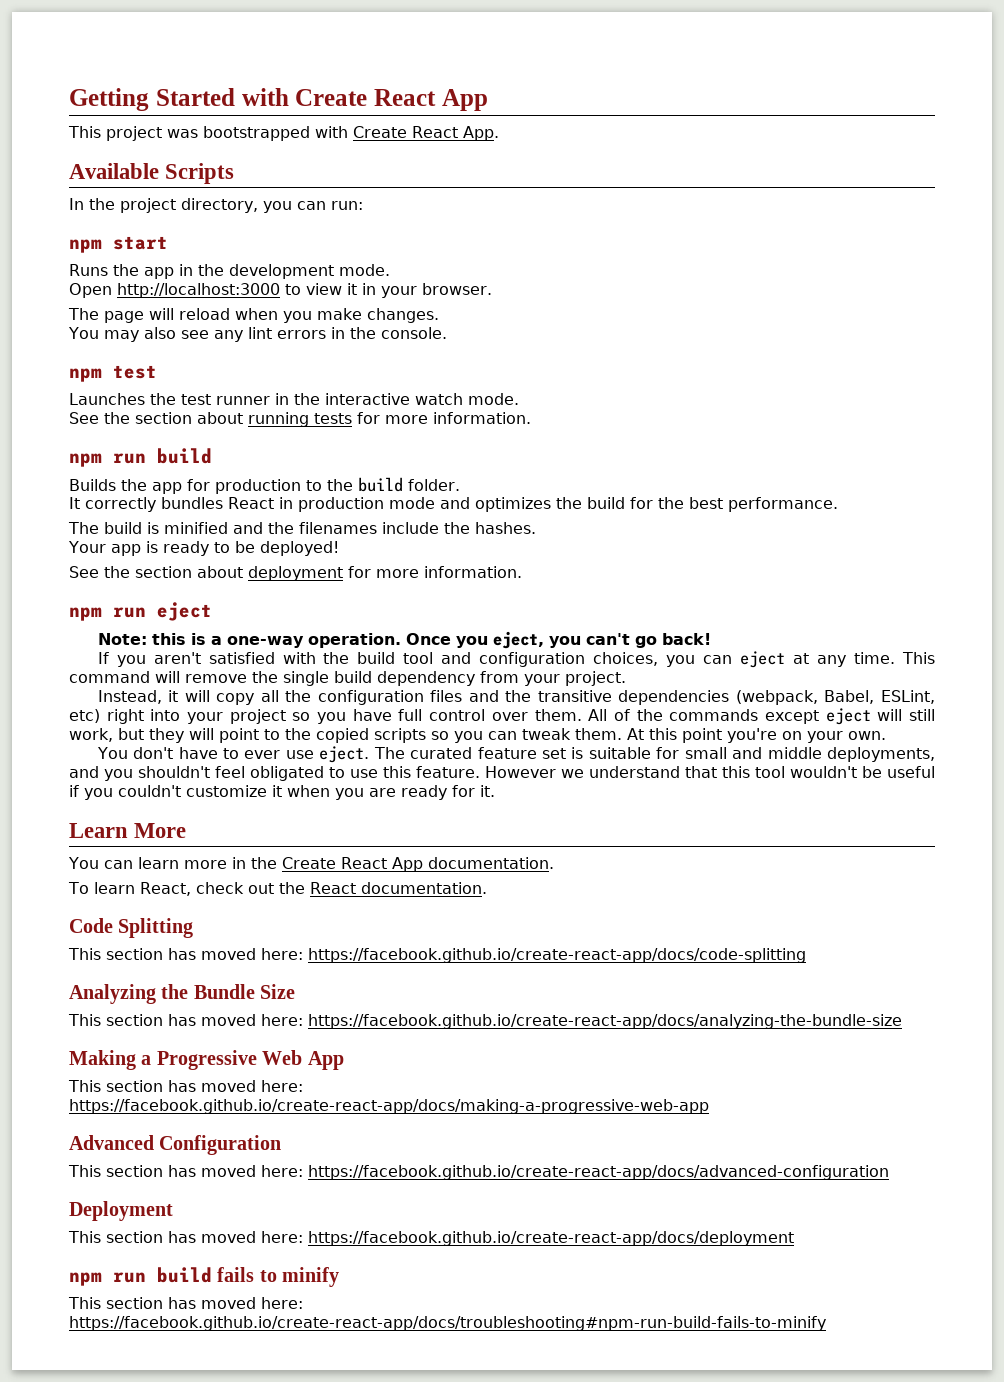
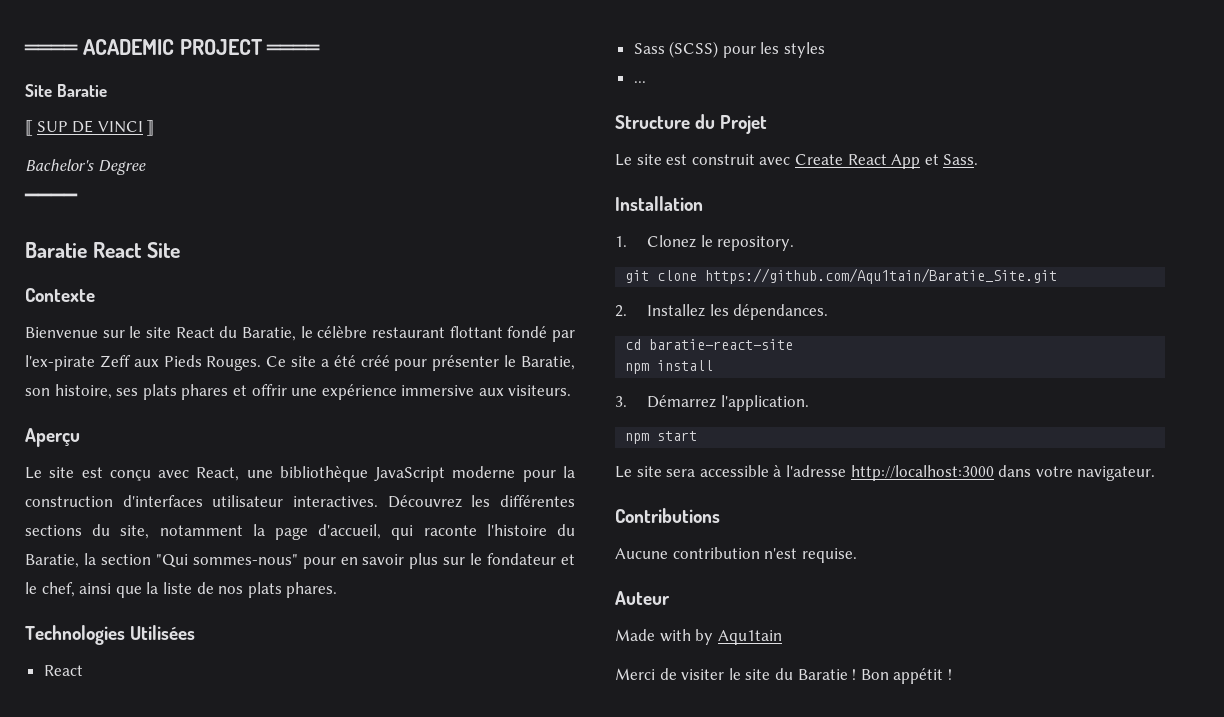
[69,88,488,111] [68,126,499,141] [69,163,235,184] [69,198,363,213] [69,236,168,253] [69,264,390,279] [69,283,492,298] [68,308,439,323] [68,327,447,342] [69,365,157,382] [69,393,519,405] [69,412,531,427] [69,448,212,467] [69,477,460,494] [69,497,838,512] [68,522,536,534] [68,541,339,556] [69,566,522,581] [69,602,212,621] [97,631,711,649] [97,651,935,668] [69,671,626,686] [97,690,935,705] [69,708,936,725] [69,728,886,743] [96,746,935,763] [69,766,935,781] [69,785,495,800] [69,823,187,838] [68,857,554,872] [68,882,487,896] [69,918,194,938] [68,948,806,963] [69,984,296,1004] [68,1014,902,1029] [69,1050,344,1070] [68,1080,303,1092] [69,1099,709,1114] [69,1135,282,1155] [68,1165,889,1180] [69,1201,173,1221] [68,1231,794,1246] [69,1267,340,1287] [68,1297,303,1309] [69,1316,826,1331] Getting Started with Create React App // This project was bootstrapped with Create React App. // Available Scripts // In the project directory, you can run: // npm start // Runs the app in the development mode. // Open http://localhost:3000 to view it in your browser. // The page will reload when you make changes. // You may also see any lint errors in the console. // npm test // Launches the test runner in the interactive watch mode. // See the section about running tests for more information. // npm run build // Builds the app for production to the build folder. // It correctly bundles React in production mode and optimizes the build for the best performance. // The build is minified and the filenames include the hashes. // Your app is ready to be deployed! // See the section about deployment for more information. // npm run eject // Note: this is a one-way operation. Once you eject, you can't go back! // If you aren't satisfied with the build tool and configuration choices, you can eject at any time. This command will remove the single build dependency from your project. // Instead, it will copy all the configuration files and the transitive dependencies (webpack, Babel, ESLint, etc) right into your project so you have full control over them. All of the commands except eject will still work, but they will point to the copied scripts so you can tweak them. At this point you're on your own. // You don't have to ever use eject. The curated feature set is suitable for small and middle deployments, and you shouldn't feel obligated to use this feature. However we understand that this tool wouldn't be useful if you couldn't customize it when you are ready for it. // Learn More // You can learn more in the Create React App documentation. // To learn React, check out the React documentation. // Code Splitting // This section has moved here: https://facebook.github.io/create-react-app/docs/code-splitting // Analyzing the Bundle Size // This section has moved here: https://facebook.github.io/create-react-app/docs/analyzing-the-bundle-size // Making a Progressive Web App // This section has moved here: https://facebook.github.io/create-react-app/docs/making-a-progressive-web-app // Advanced Configuration // This section has moved here: https://facebook.github.io/create-react-app/docs/advanced-configuration // Deployment // This section has moved here: https://facebook.github.io/create-react-app/docs/deployment // npm run build fails to minify // This section has moved here: https://facebook.github.io/create-react-app/docs/troubleshooting#npm-run-build-fails-to-minify -> [24,39,321,55] [25,84,107,97] [25,120,155,136] [25,159,146,175] [24,193,78,210] [25,242,180,258] [25,288,95,302] [25,326,575,342] [25,355,576,371] [25,384,572,400] [25,428,80,447] [25,466,575,482] [25,495,576,508] [25,524,575,540] [25,553,576,569] [25,582,338,598] [25,625,196,645] [43,665,83,676] [633,41,826,58] [633,81,646,83] [615,114,768,134] [615,154,979,169] [615,196,703,211] [615,235,795,251] [625,268,1058,284] [615,304,829,320] [625,339,794,350] [625,360,714,374] [615,395,809,411] [625,431,698,444] [615,465,1156,481] [615,508,720,523] [615,547,857,563] [615,591,670,605] [615,629,782,645] [615,668,952,684] ════ ACADEMIC PROJECT ════ // Site Baratie // ⟦ SUP DE VINCI ⟧ // Bachelor's Degree // ▔▔▔▔ // Baratie React Site // Contexte // Bienvenue sur le site React du Baratie, le célèbre restaurant flottant fondé par l'ex-pirate Zeff aux Pieds Rouges. Ce site a été créé pour présenter le Baratie, son histoire, ses plats phares et offrir une expérience immersive aux visiteurs. // Aperçu // Le site est conçu avec React, une bibliothèque JavaScript moderne pour la construction d'interfaces utilisateur interactives. Découvrez les différentes sections du site, notamment la page d'accueil, qui raconte l'histoire du Baratie, la section "Qui sommes-nous" pour en savoir plus sur le fondateur et le chef, ainsi que la liste de nos plats phares. // Technologies Utilisées // React // Sass (SCSS) pour les styles // ... // Structure du Projet // Le site est construit avec Create React App et Sass. // Installation // 1. Clonez le repository. // git clone https://github.com/Aqu1tain/Baratie_Site.git // 2. Installez les dépendances. // cd baratie-react-site // npm install // 3. Démarrez l'application. // npm start // Le site sera accessible à l'adresse http://localhost:3000 dans votre navigateur. // Contributions // Aucune contribution n'est requise. // Auteur // Made with by Aqu1tain // Merci de visiter le site du Baratie ! Bon appétit !

